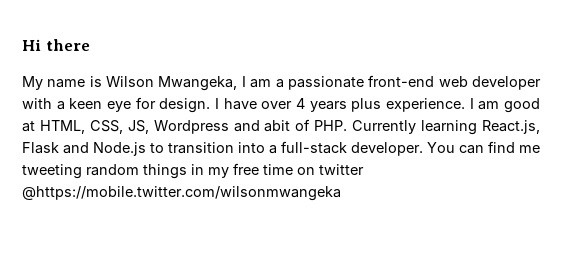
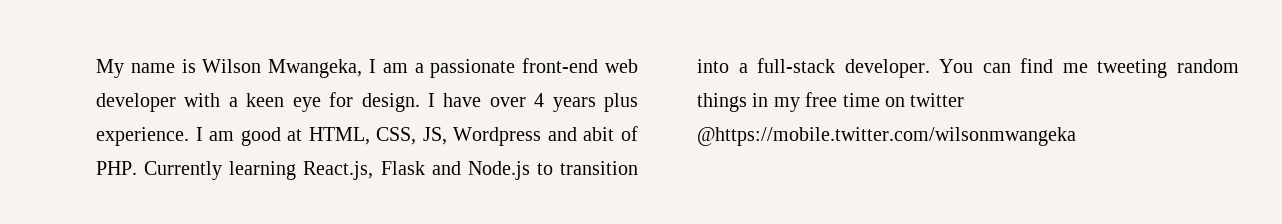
[22,39,90,51] Hi there // -> (96, 68) none

